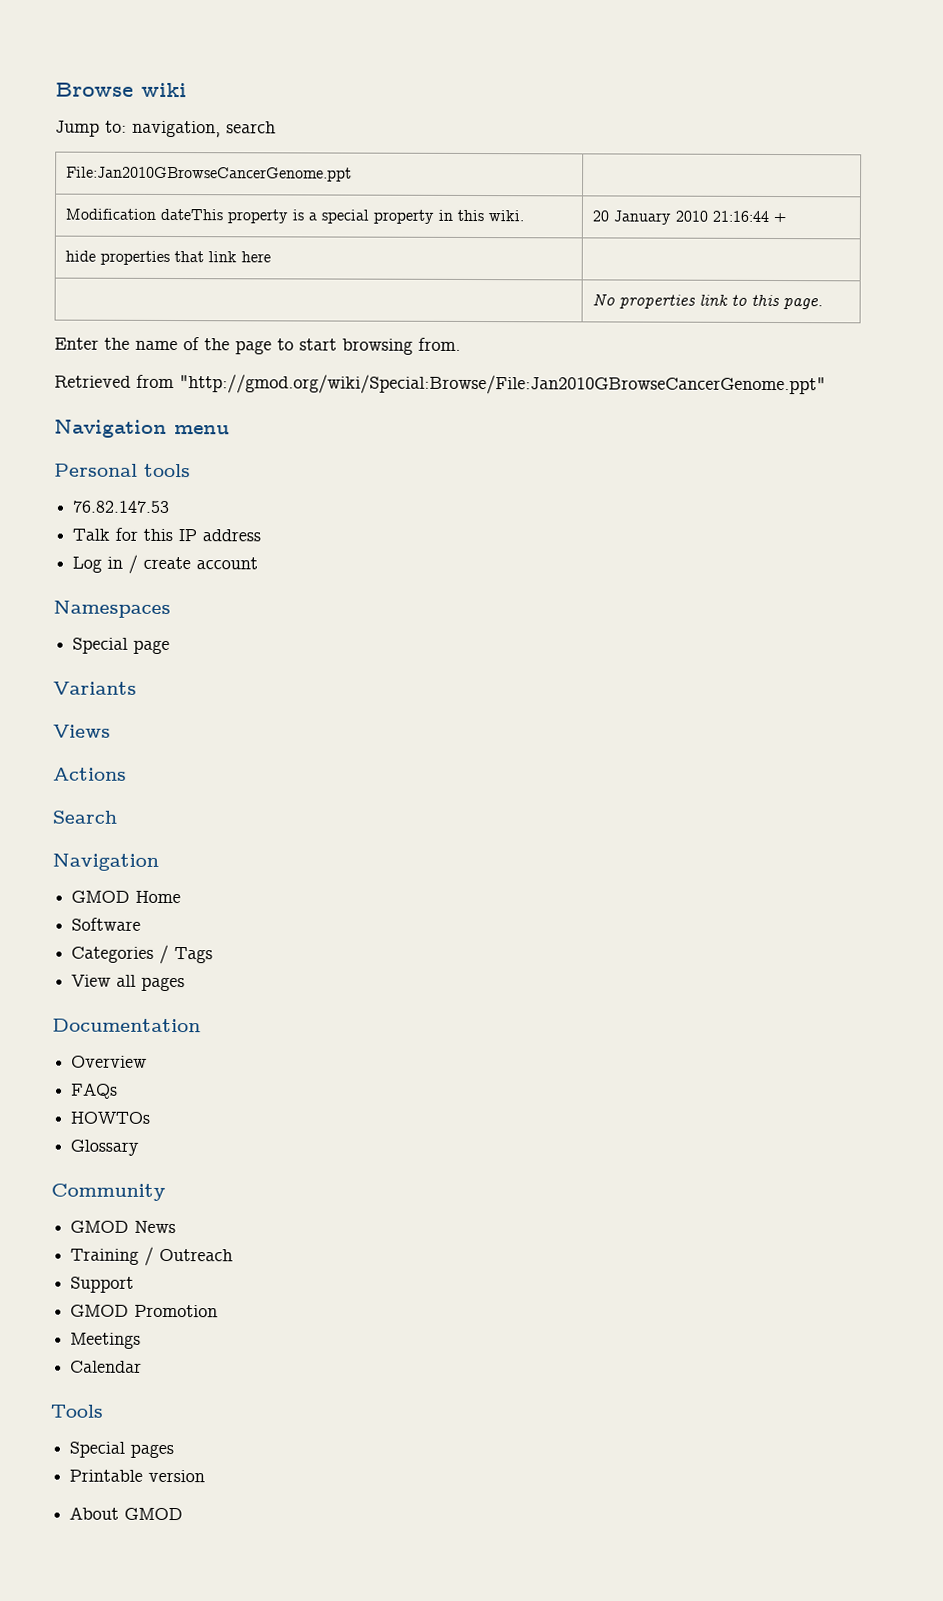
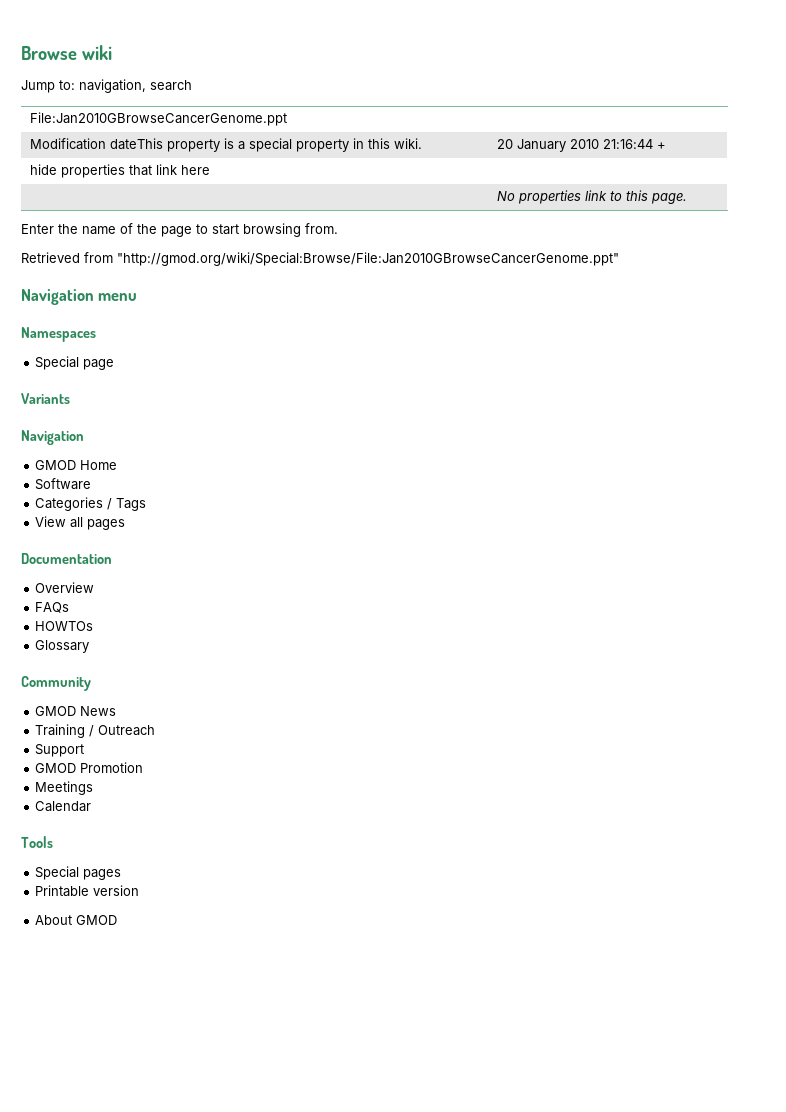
[54,463,191,478] [72,500,170,513] [72,527,262,542] [72,554,259,574] // Personal tools // 76.82.147.53 // Talk for this IP address // Log in / create account -> (138, 297) none
[53,724,111,738] [53,767,127,781] [52,810,117,824] // Views // Actions // Search -> (70, 398) none

